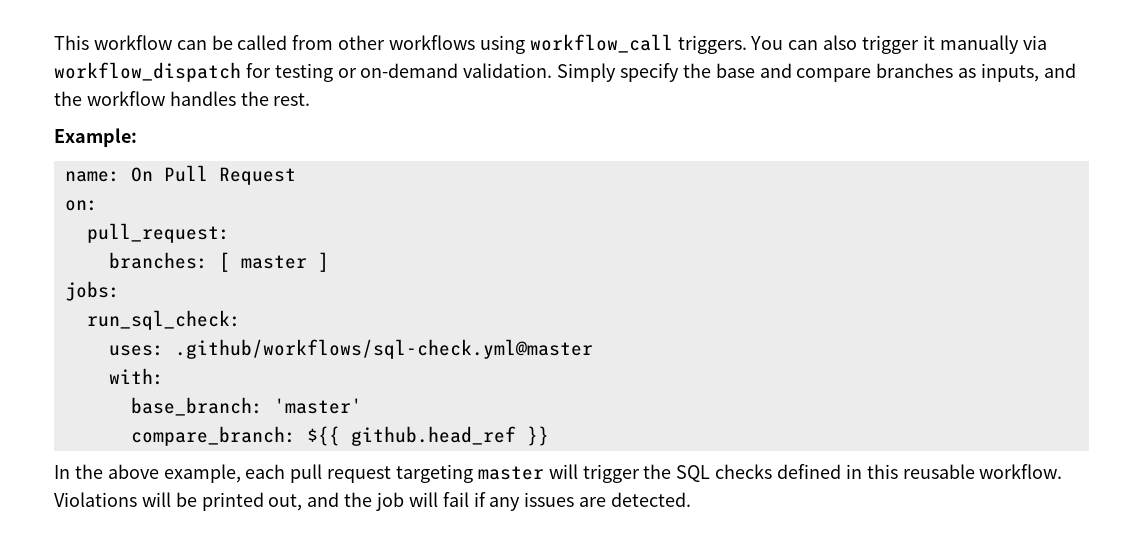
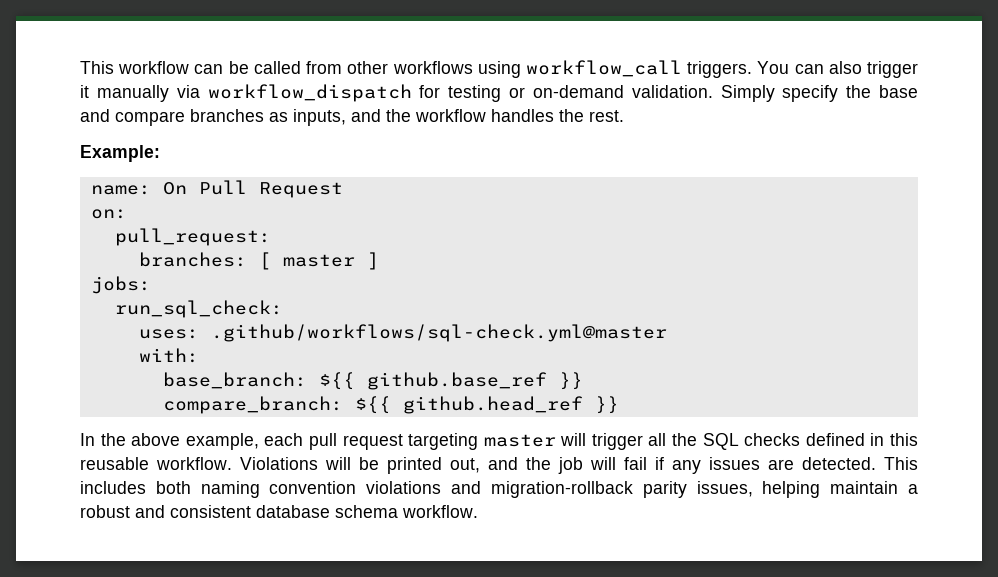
[273,398,362,414] 'master' -> [318,372,583,390] ${{ github.base_ref }}
(640, 473) none -> [648,433,667,446] all
(692, 499) none -> [884,457,918,470] [80,481,919,498] [80,505,478,518] This includes both naming convention violations and migration-rollback parity issues, helping maintain a robust and consistent database schema workflow.

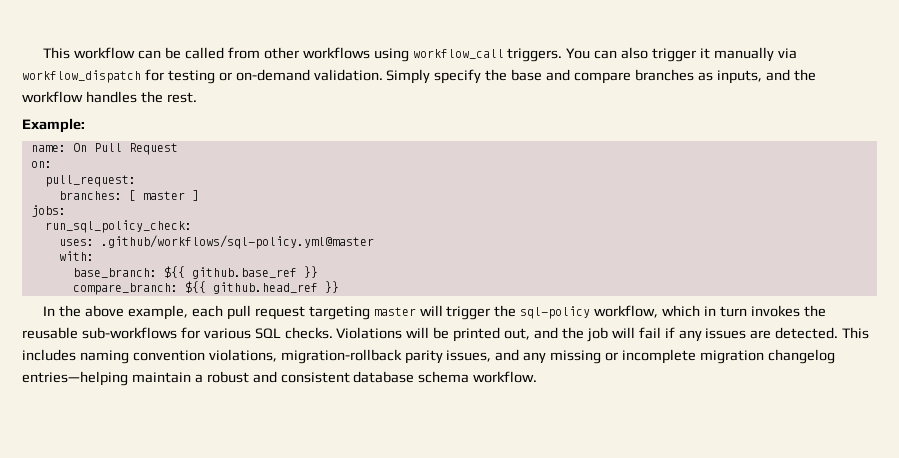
[114,300,283,318] run_sql_check: -> [44,220,192,233] run_sql_policy_check:
[210,324,667,342] .github/workflows/sql-check.yml@master -> [100,235,374,249] .github/workflows/sql-policy.yml@master
[648,433,919,450] [80,457,232,470] all the SQL checks defined in this reusable workflow. -> [494,305,826,319] [22,327,333,339] the sql-policy workflow, which in turn invokes the reusable sub-workflows for various SQL checks.
[155,481,191,494] both -> (76, 355) none
[366,481,482,494] violations and -> [208,349,277,362] violations,
[762,481,821,498] helping -> [495,349,835,364] [22,371,128,386] and any missing or incomplete migration changelog entries—helping

